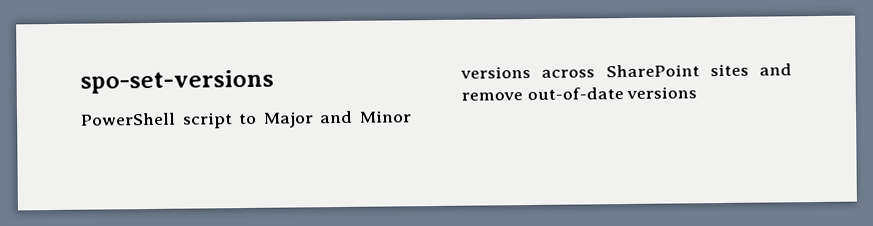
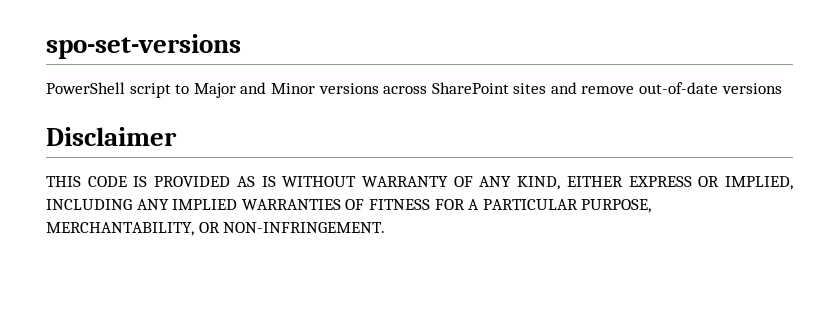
(698, 93) none -> [46,127,177,146] [46,176,793,190] [46,199,652,213] [46,222,386,236] // Disclaimer // THIS CODE IS PROVIDED AS IS WITHOUT WARRANTY OF ANY KIND, EITHER EXPRESS OR IMPLIED, INCLUDING ANY IMPLIED WARRANTIES OF FITNESS FOR A PARTICULAR PURPOSE, MERCHANTABILITY, OR NON-INFRINGEMENT.

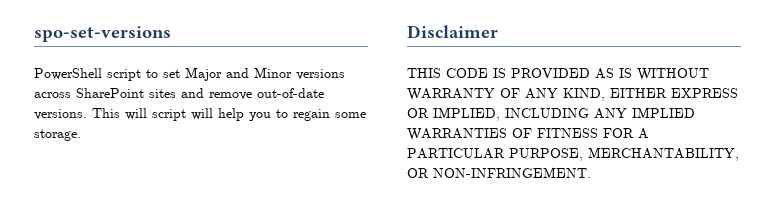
(190, 89) none -> [163,69,180,78] set
[721,83,782,94] versions -> [34,108,366,121] [34,129,81,141] versions. This will script will help you to regain some storage.

